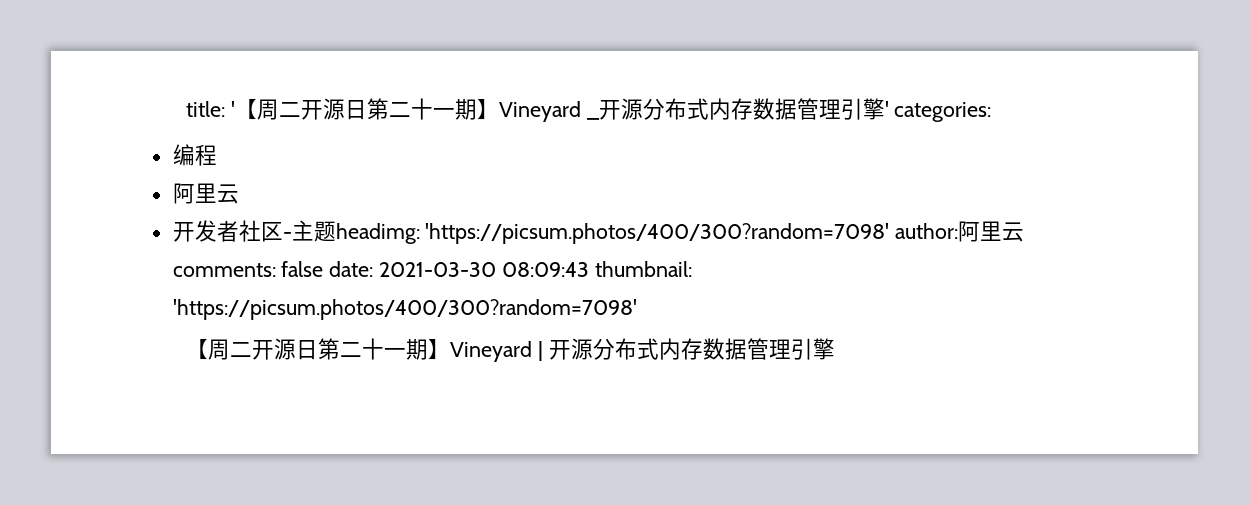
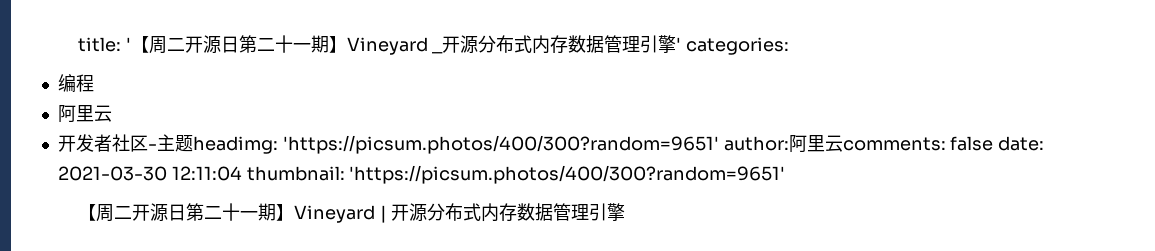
[425,223,890,244] 'https://picsum.photos/400/300?random=7098' -> [282,135,719,154] 'https://picsum.photos/400/300?random=9651'
[501,261,692,277] [172,299,637,320] 08:09:43 thumbnail: 'https://picsum.photos/400/300?random=7098' -> [171,165,786,184] 12:11:04 thumbnail: 'https://picsum.photos/400/300?random=9651'

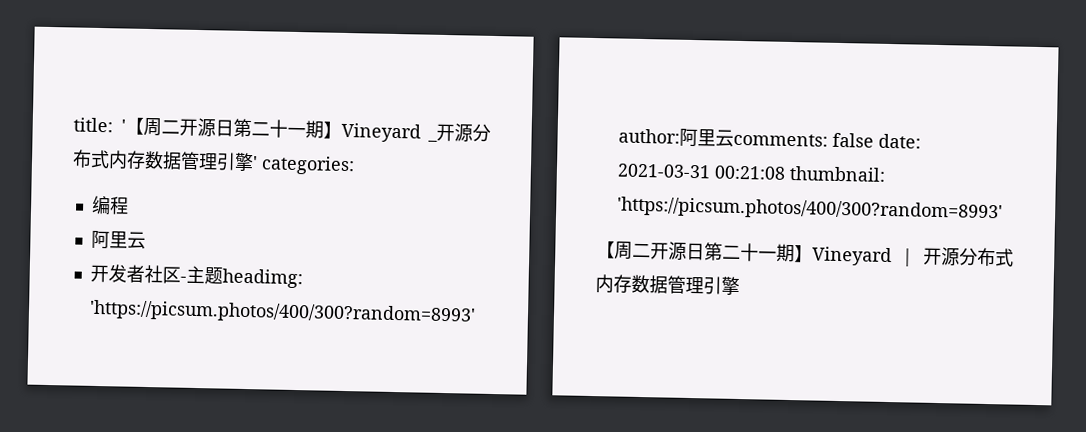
[282,135,719,154] 'https://picsum.photos/400/300?random=9651' -> [88,299,476,326] 'https://picsum.photos/400/300?random=8993'
[57,165,786,184] 2021-03-30 12:11:04 thumbnail: 'https://picsum.photos/400/300?random=9651' -> [616,163,886,182] [616,196,1003,223] 2021-03-31 00:21:08 thumbnail: 'https://picsum.photos/400/300?random=8993'

